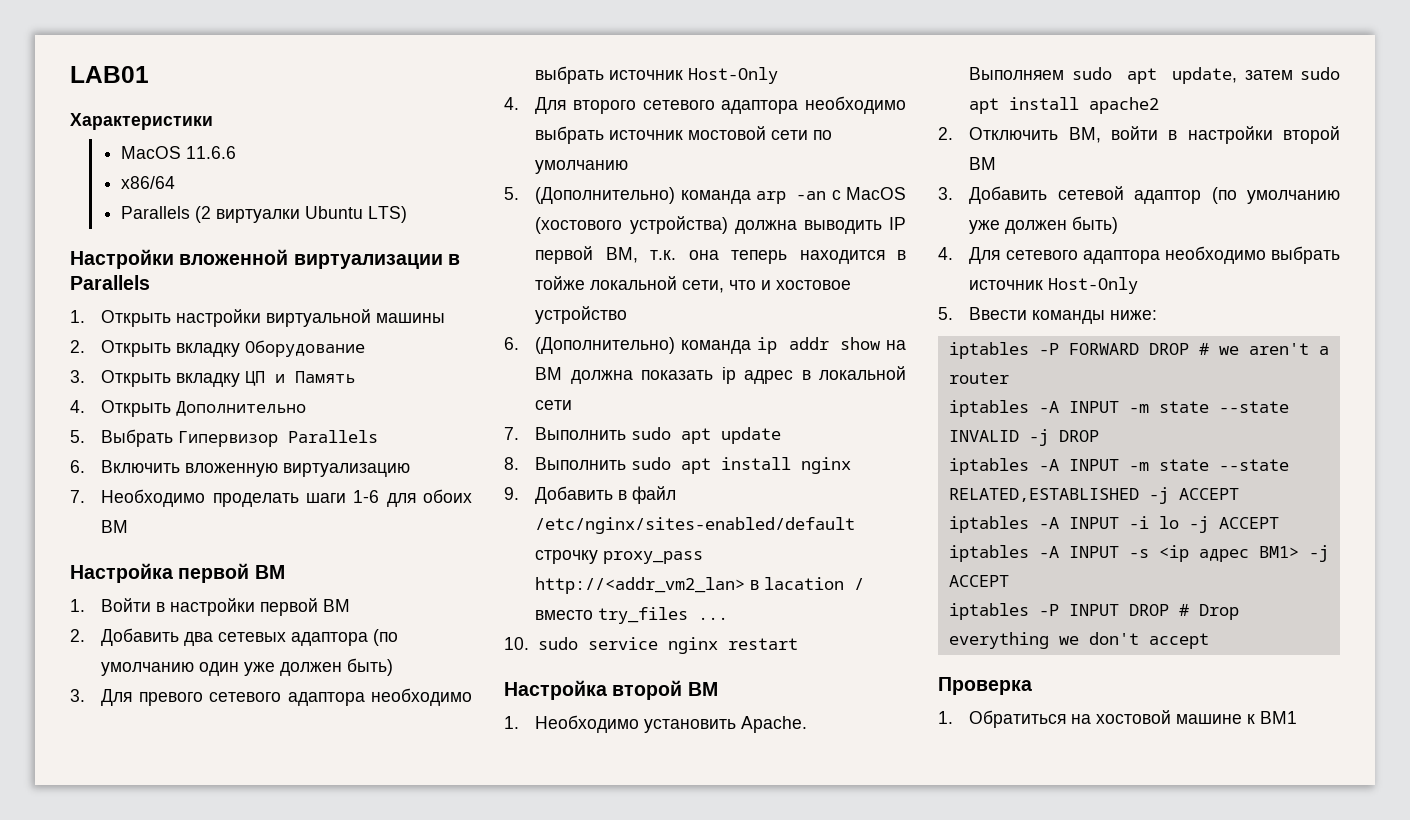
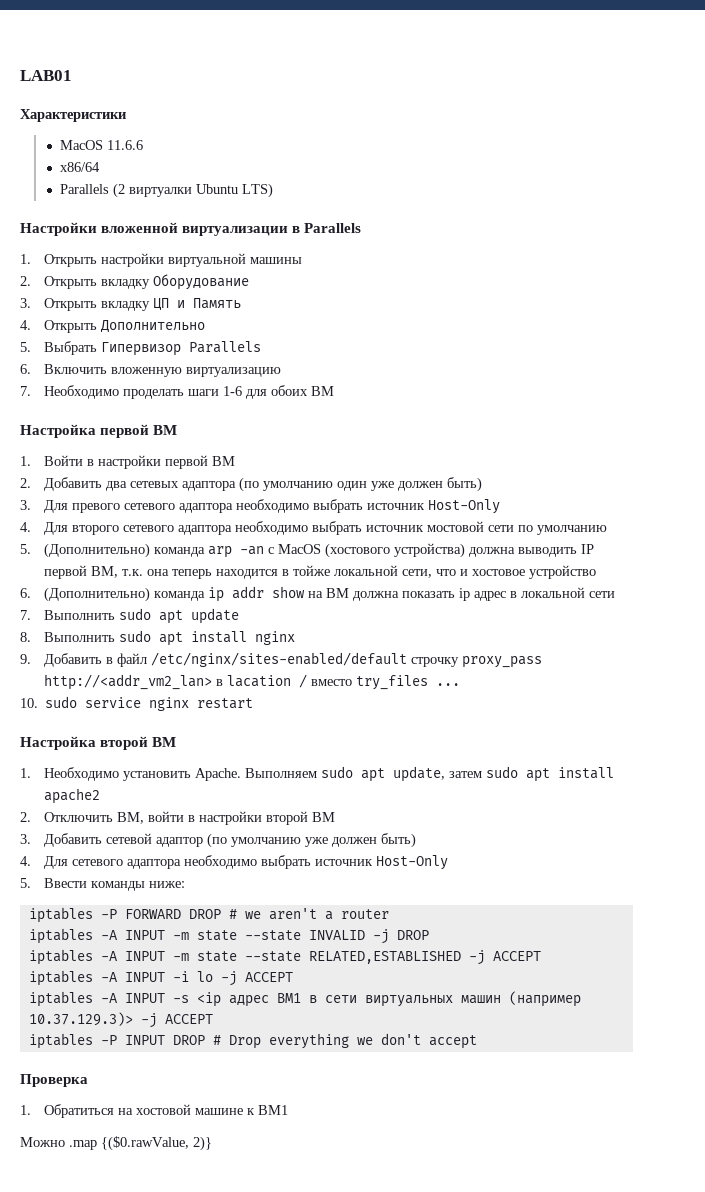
[1258,546,1299,558] ВМ1> -> [276,991,581,1007] [28,1012,133,1026] ВМ1 в сети виртуальных машин (например 10.37.129.3)>
(1298, 717) none -> [20,1136,212,1151] // Можно .map {($0.rawValue, 2)}

